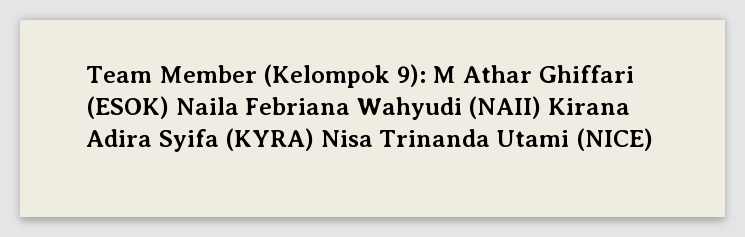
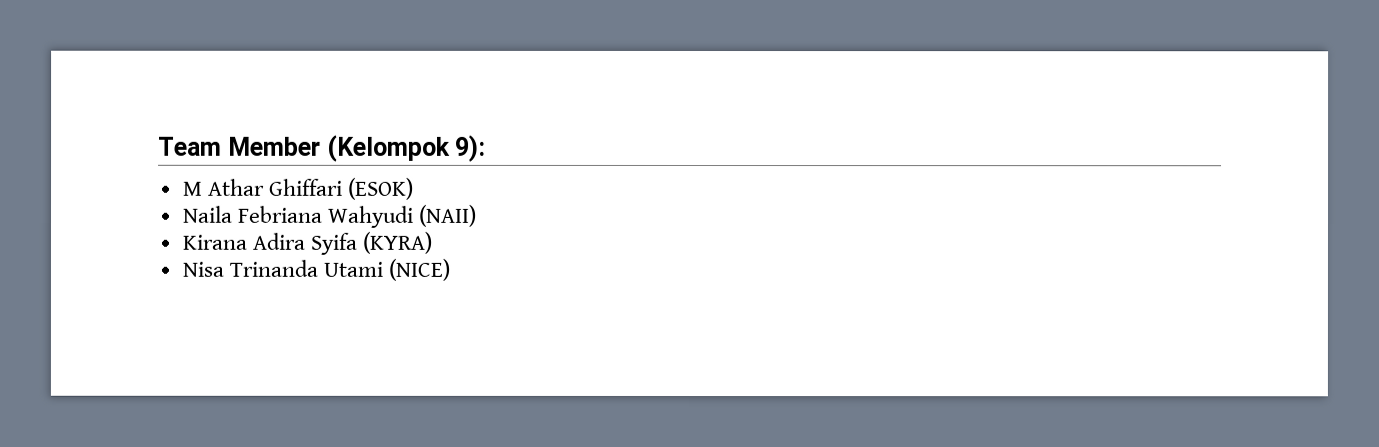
(426, 75) none -> (487, 148) //
(169, 107) none -> (414, 188) //
(542, 107) none -> (477, 215) //
(315, 139) none -> (432, 242) //

